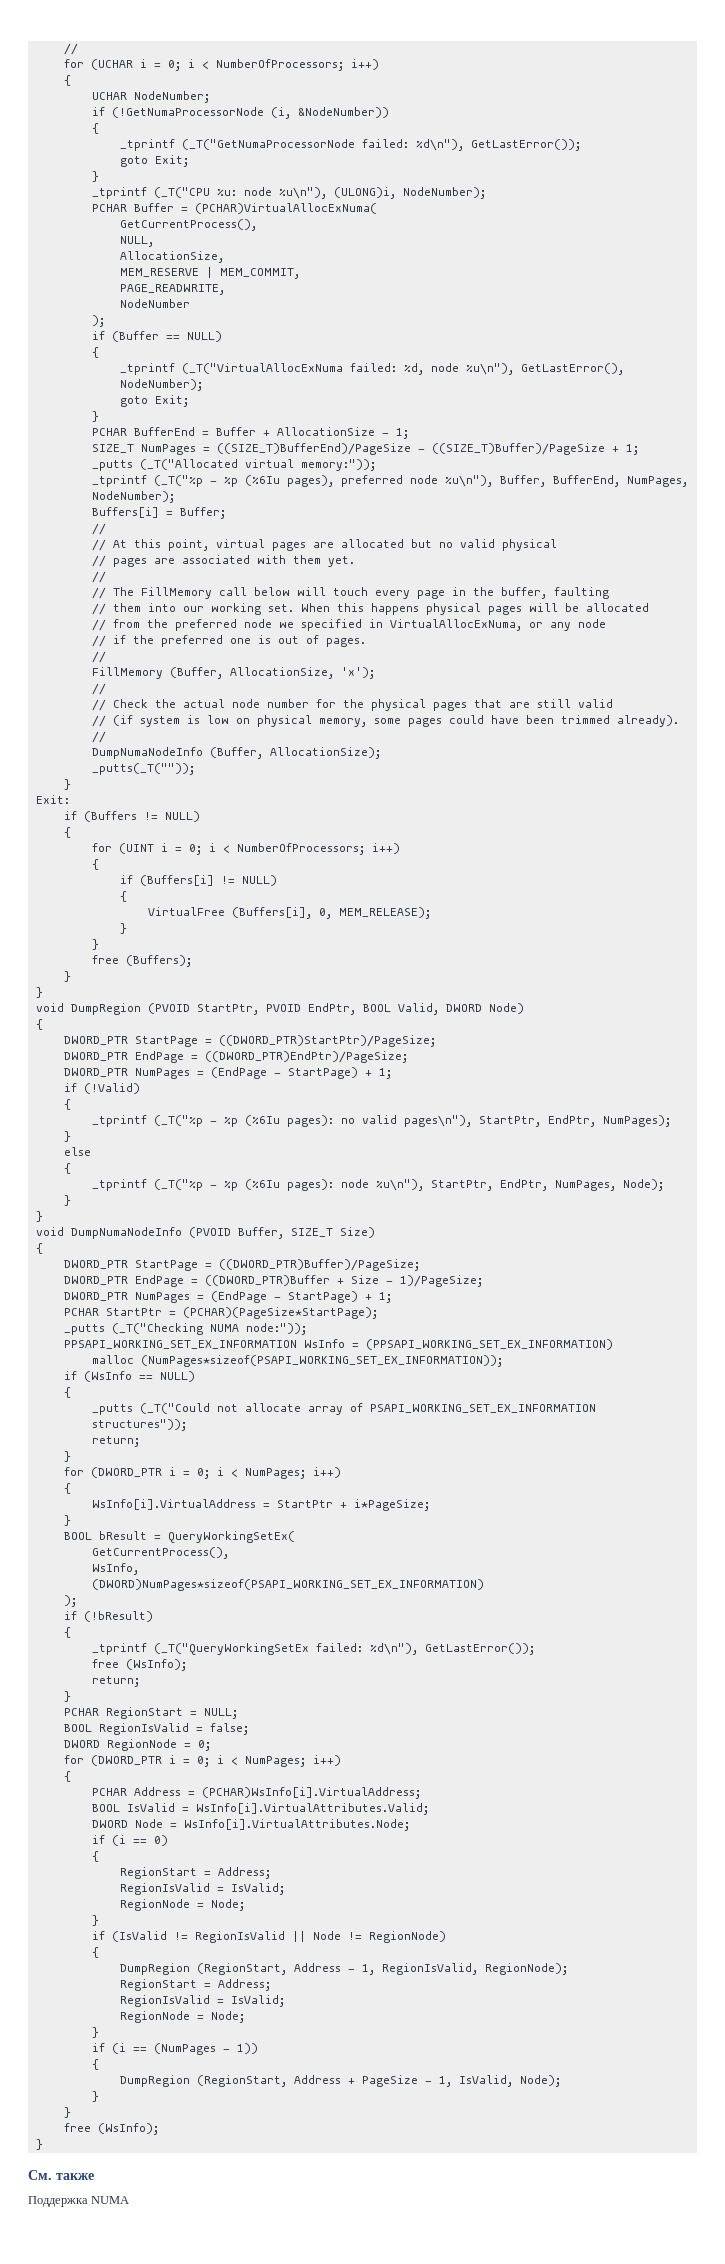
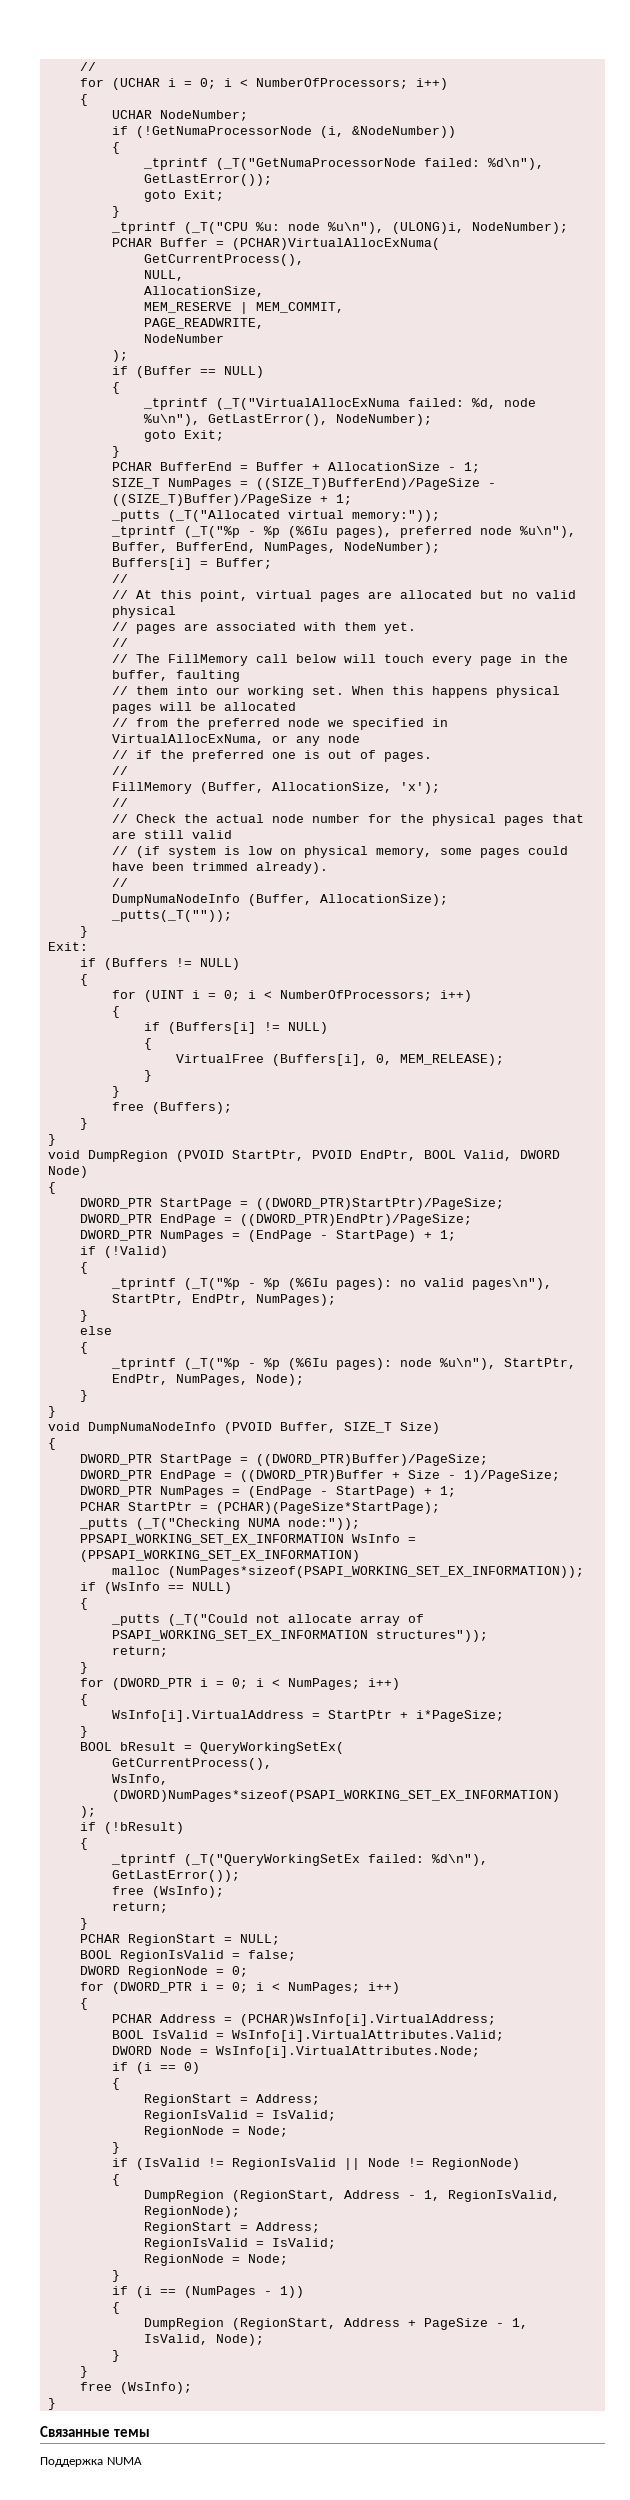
[28,2170,94,2180] См. также -> [40,2426,150,2437] Связанные темы

